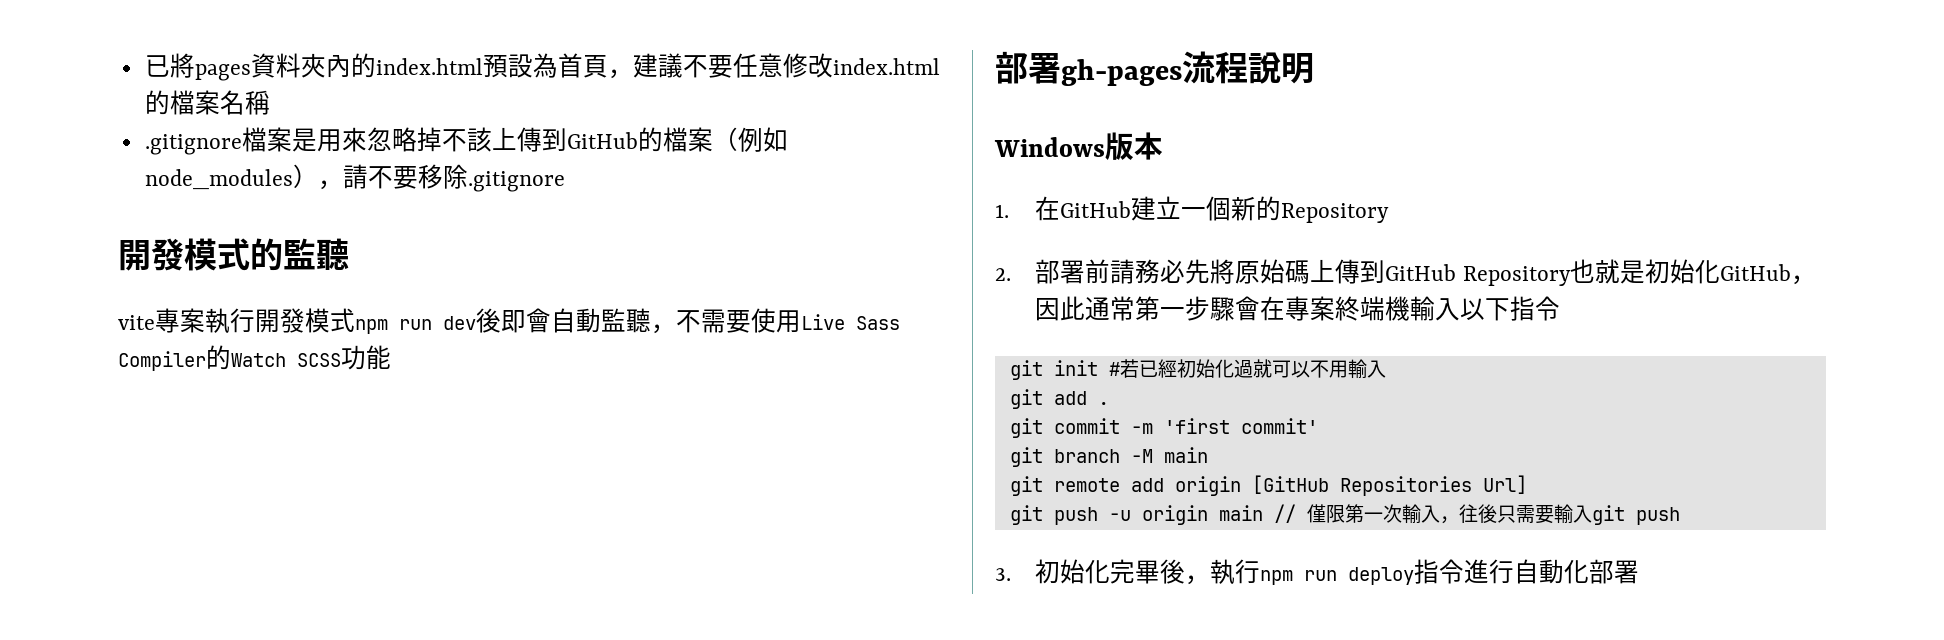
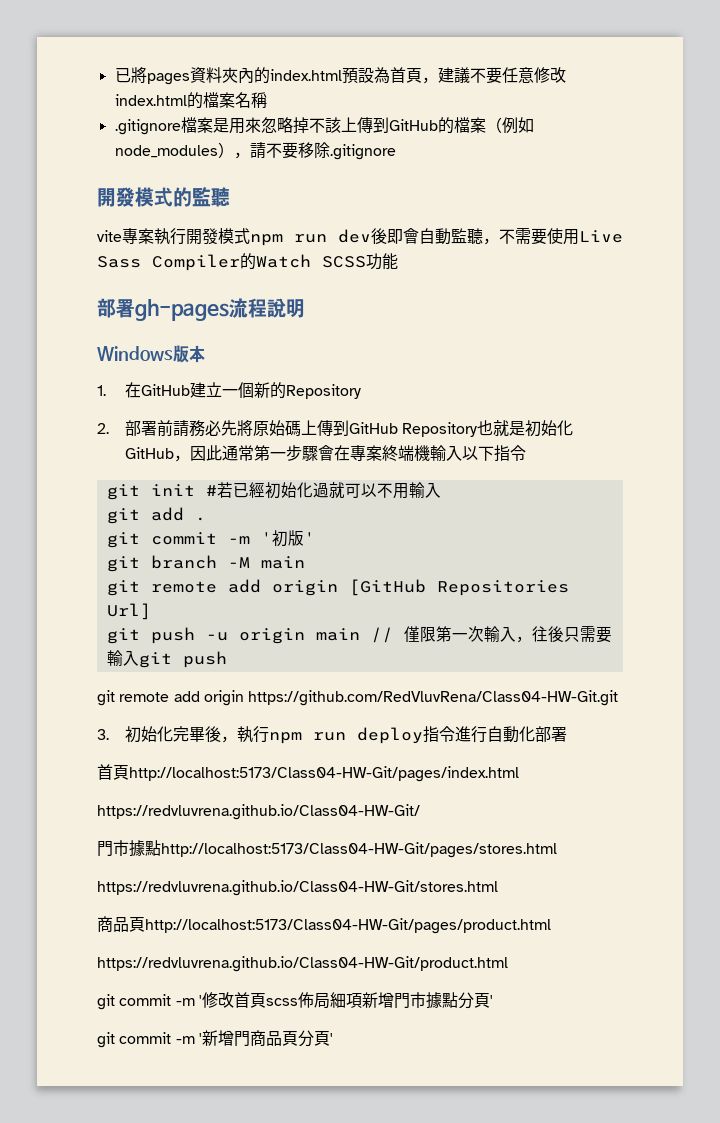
[1163,418,1318,434] 'first commit' -> [260,530,315,547] '初版'
(1680, 516) none -> [97,690,619,706] // git remote add origin https://github.com/RedVluvRena/Class04-HW-Git.git
(1640, 572) none -> [97,764,519,782] [97,804,420,820] [97,840,557,858] [97,880,498,896] [97,916,551,934] [97,956,508,972] [97,992,493,1010] [97,1030,333,1048] // 首頁http://localhost:5173/Class04-HW-Git/pages/index.html // https://redvluvrena.github.io/Class04-HW-Git/ // 門市據點http://localhost:5173/Class04-HW-Git/pages/stores.html // https://redvluvrena.github.io/Class04-HW-Git/stores.html // 商品頁http://localhost:5173/Class04-HW-Git/pages/product.html // https://redvluvrena.github.io/Class04-HW-Git/product.html // git commit -m '修改首頁scss佈局細項新增門市據點分頁' // git commit -m '新增門商品頁分頁'

